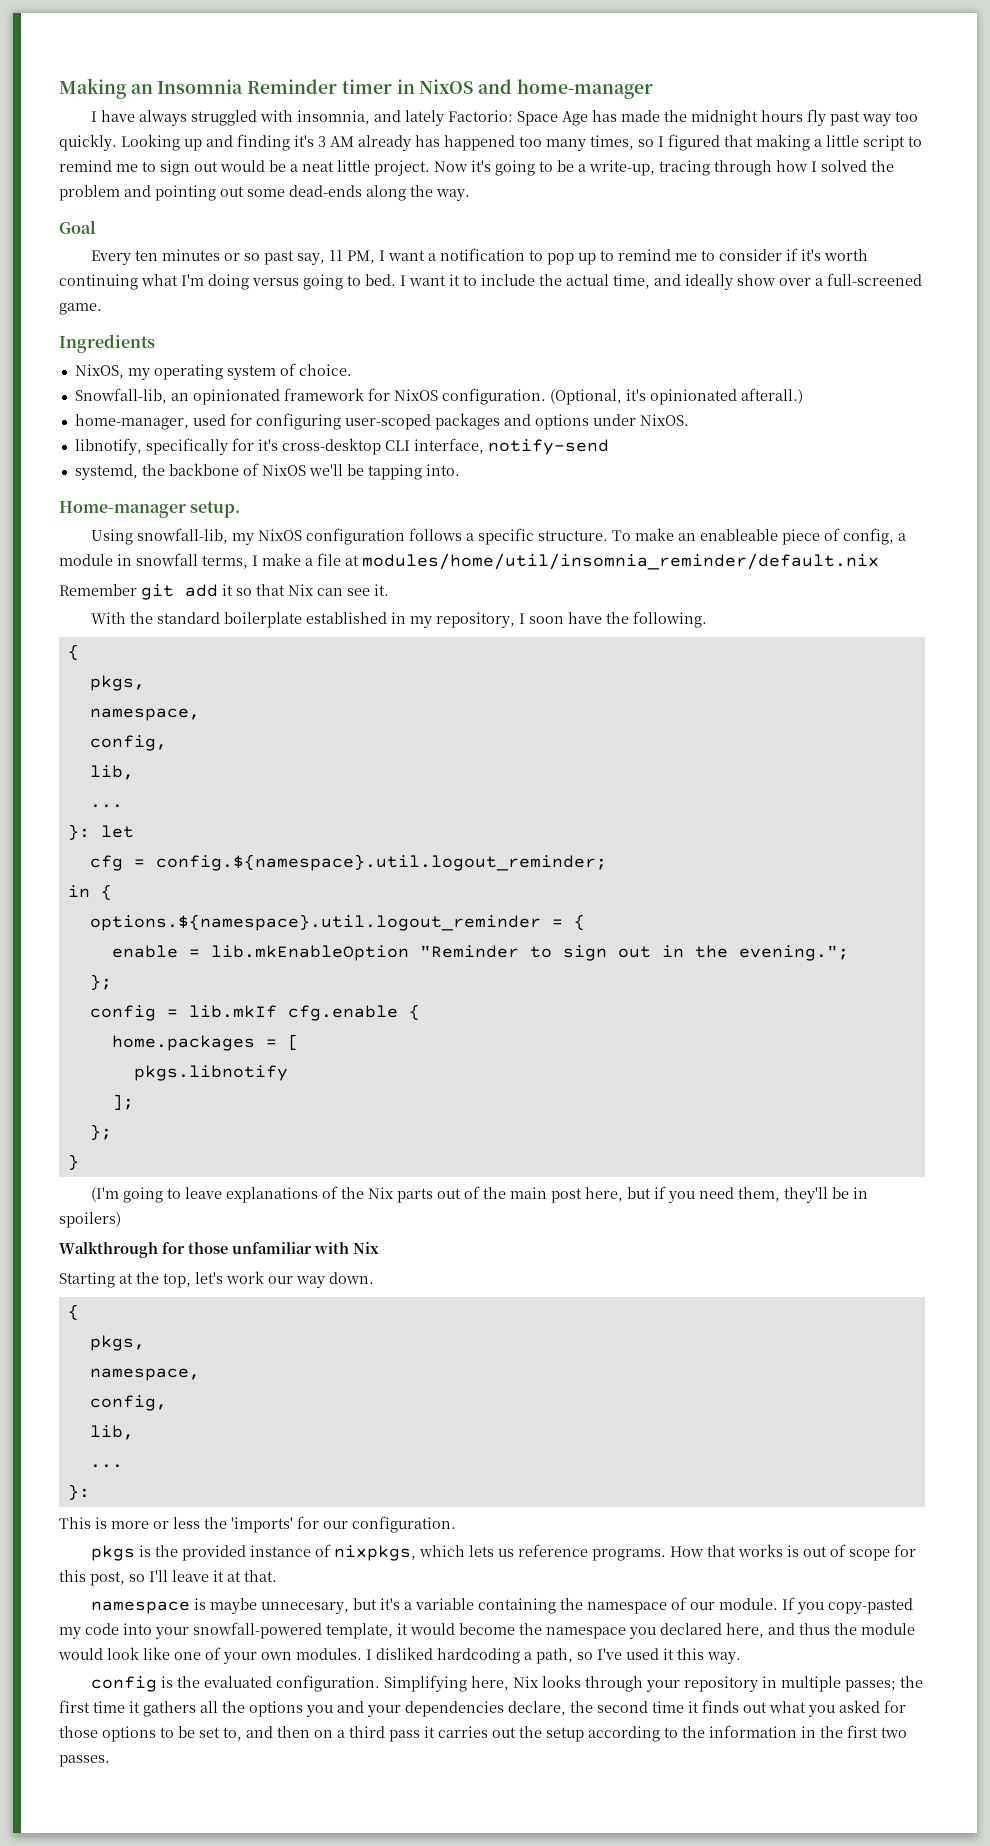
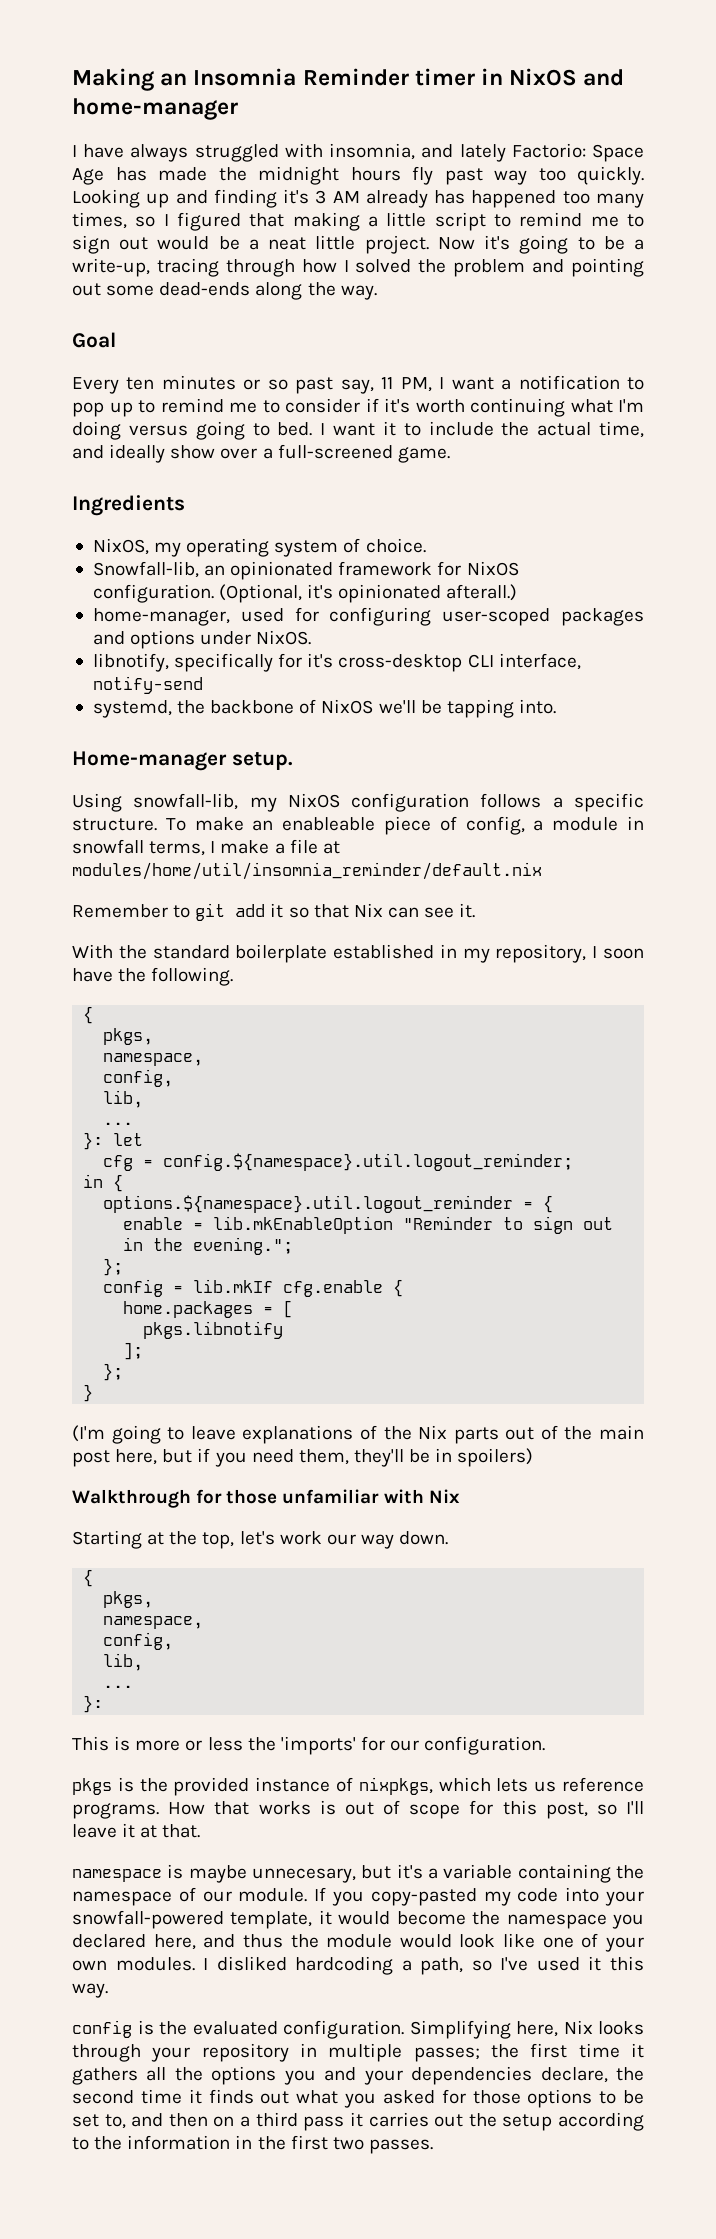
(137, 590) none -> [173,905,191,918] to

